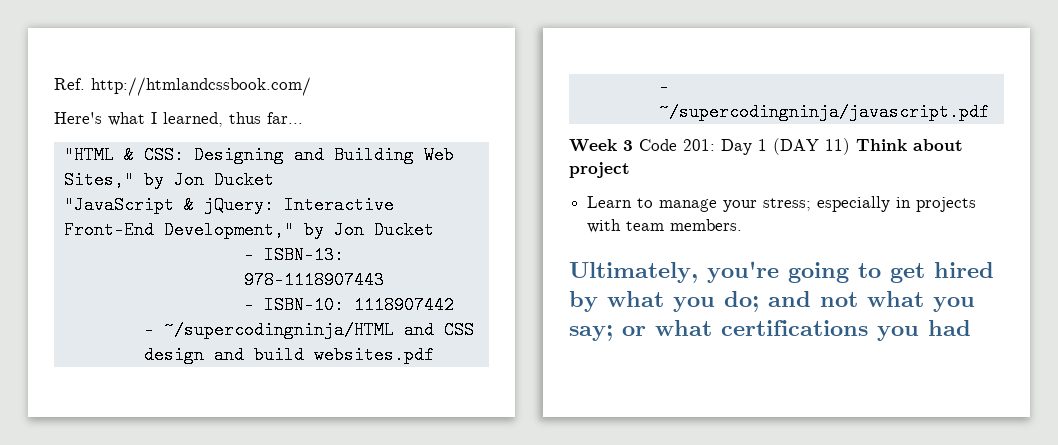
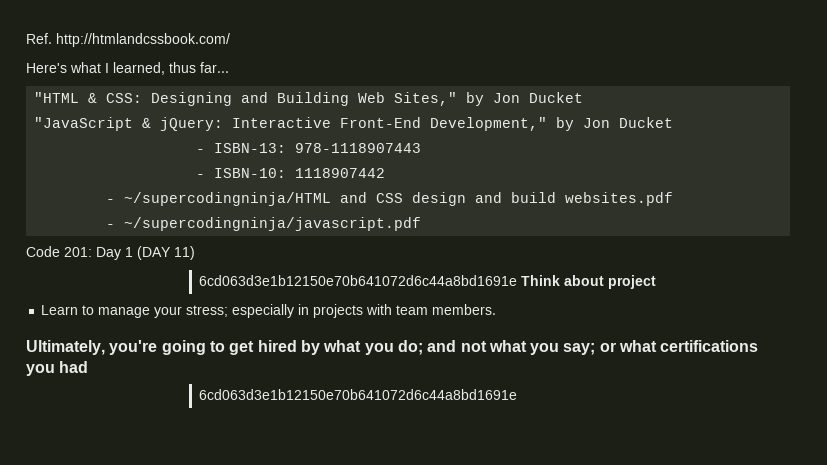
[569,139,633,152] Week 3 -> (422, 224) none
(850, 146) none -> [199,275,518,286] // 6cd063d3e1b12150e70b641072d6c44a8bd1691e
(971, 328) none -> [199,389,518,400] // 6cd063d3e1b12150e70b641072d6c44a8bd1691e

